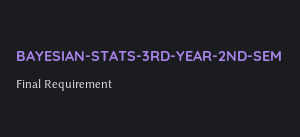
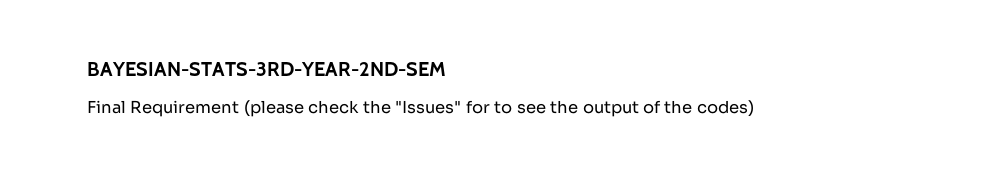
(113, 85) none -> [243,100,754,117] (please check the "Issues" for to see the output of the codes)

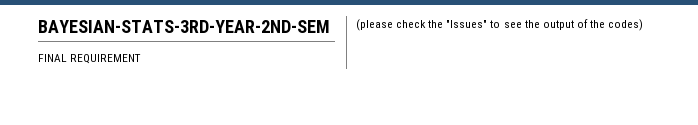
[87,100,240,117] Final Requirement -> [38,54,142,64] FINAL REQUIREMENT //
[465,100,490,114] for -> (488, 24) none

